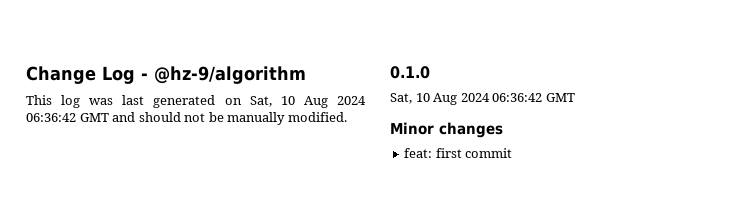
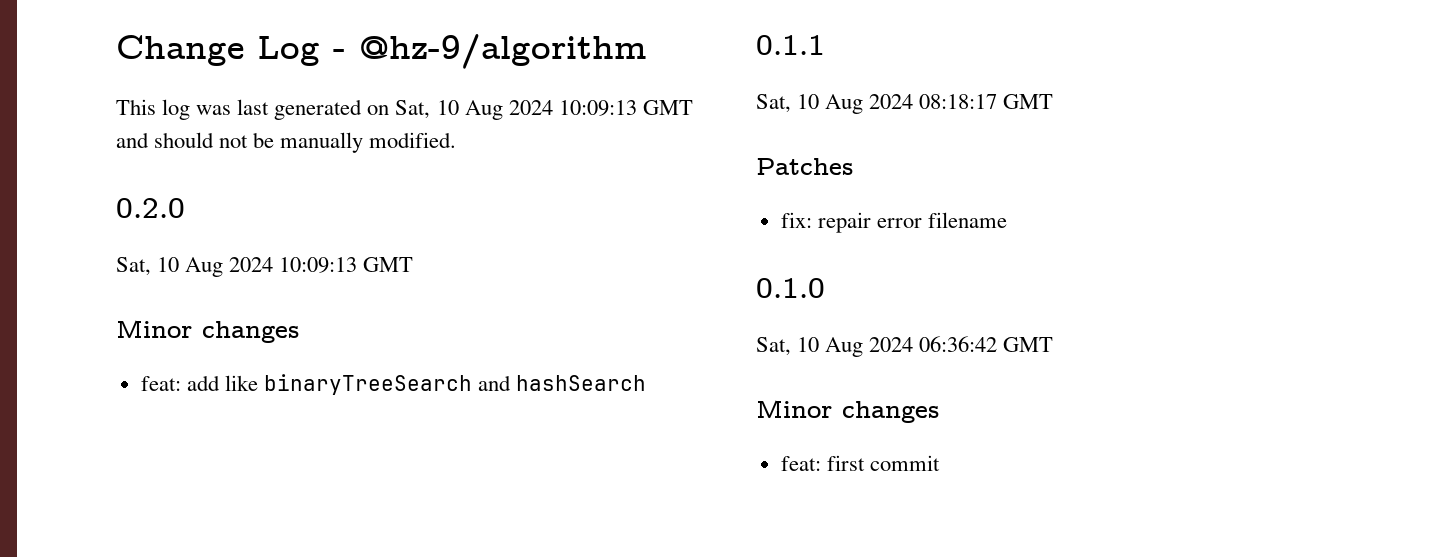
[26,113,76,122] 06:36:42 -> [558,100,637,116] 10:09:13
(347, 117) none -> [116,198,185,218] [116,257,414,277] [116,320,299,343] [140,374,647,395] [756,35,825,55] [756,94,1054,114] [756,158,853,175] [780,212,1007,233] // 0.2.0 // Sat, 10 Aug 2024 10:09:13 GMT // Minor changes // feat: add like binaryTreeSearch and hashSearch // 0.1.1 // Sat, 10 Aug 2024 08:18:17 GMT // Patches // fix: repair error filename

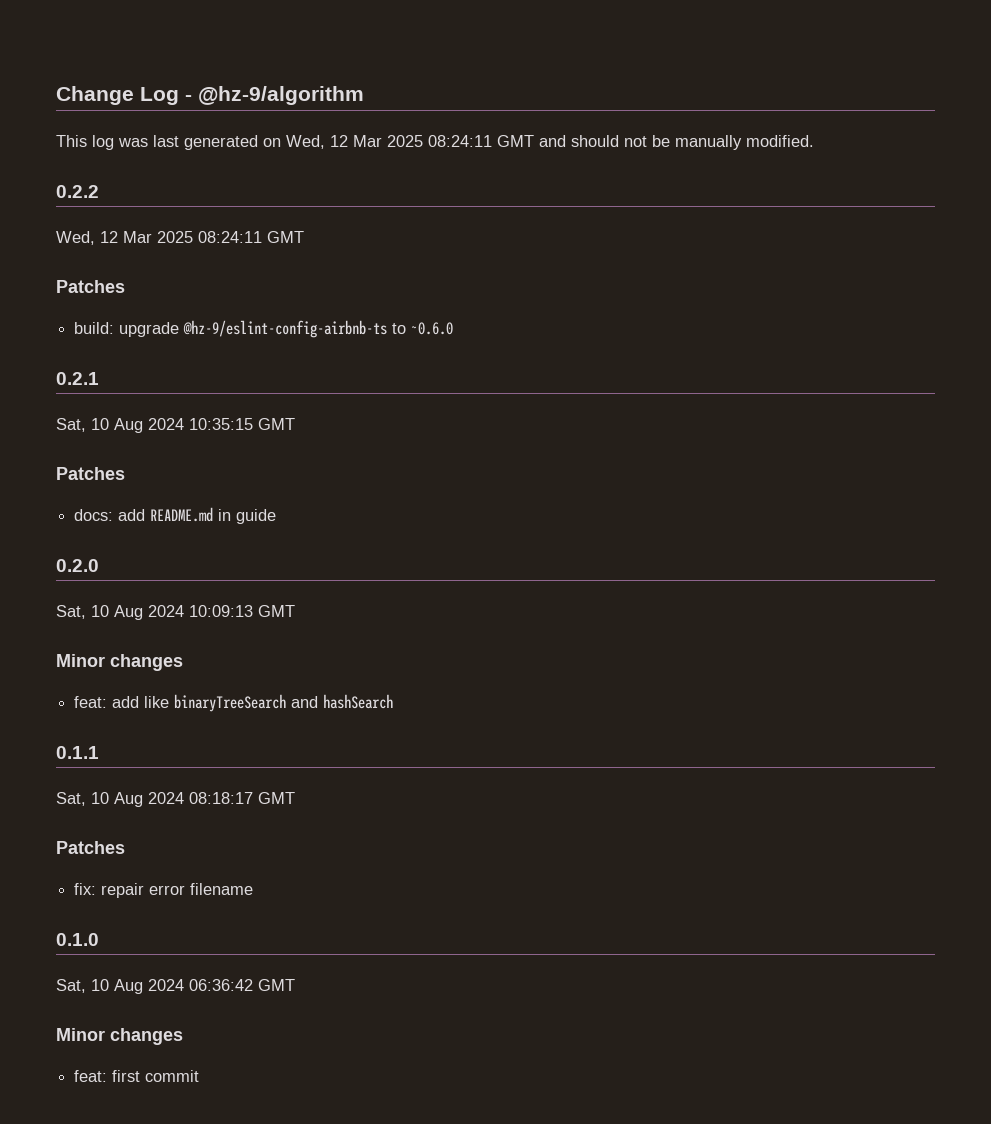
[395,100,637,120] Sat, 10 Aug 2024 10:09:13 -> [286,135,492,149] Wed, 12 Mar 2025 08:24:11
(457, 140) none -> [56,185,99,198] [56,231,304,245] [56,280,125,293] [74,320,454,338] [56,372,99,385] [56,418,295,433] [56,467,125,480] [74,507,277,524] // 0.2.2 // Wed, 12 Mar 2025 08:24:11 GMT // Patches // build: upgrade @hz-9/eslint-config-airbnb-ts to ~0.6.0 // 0.2.1 // Sat, 10 Aug 2024 10:35:15 GMT // Patches // docs: add README.md in guide

